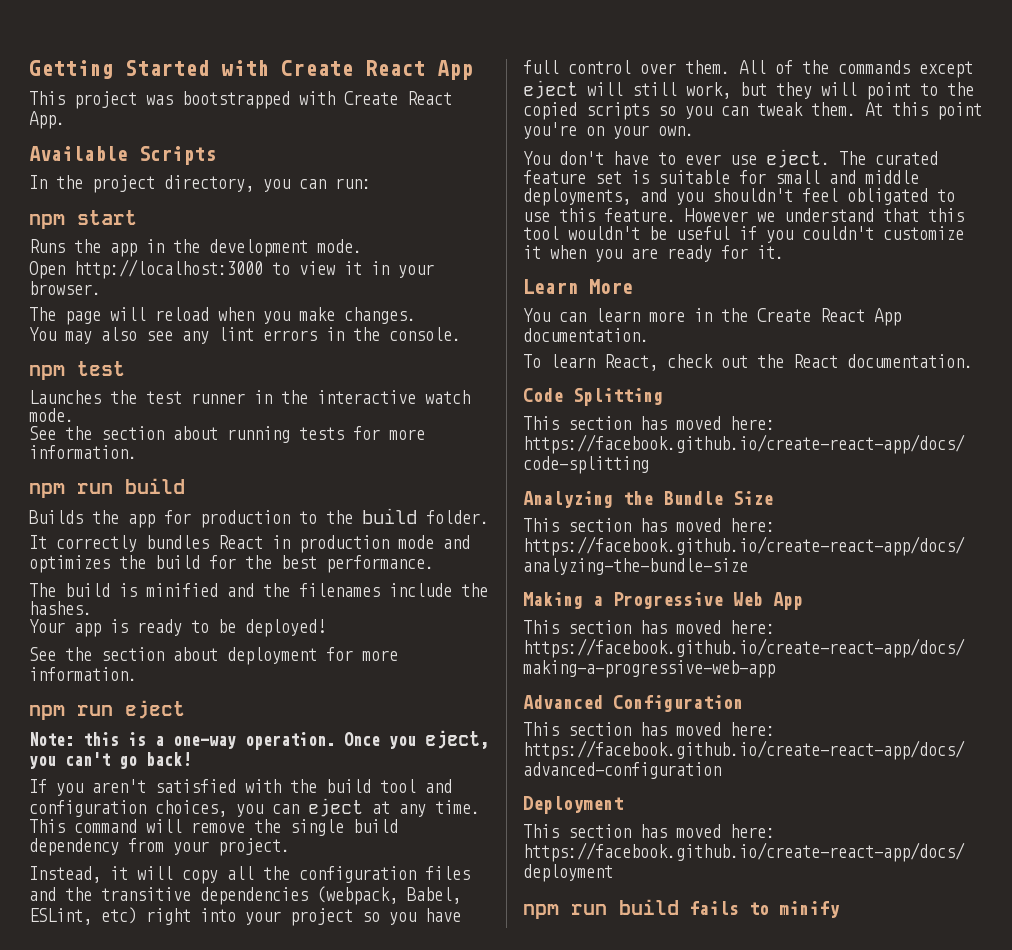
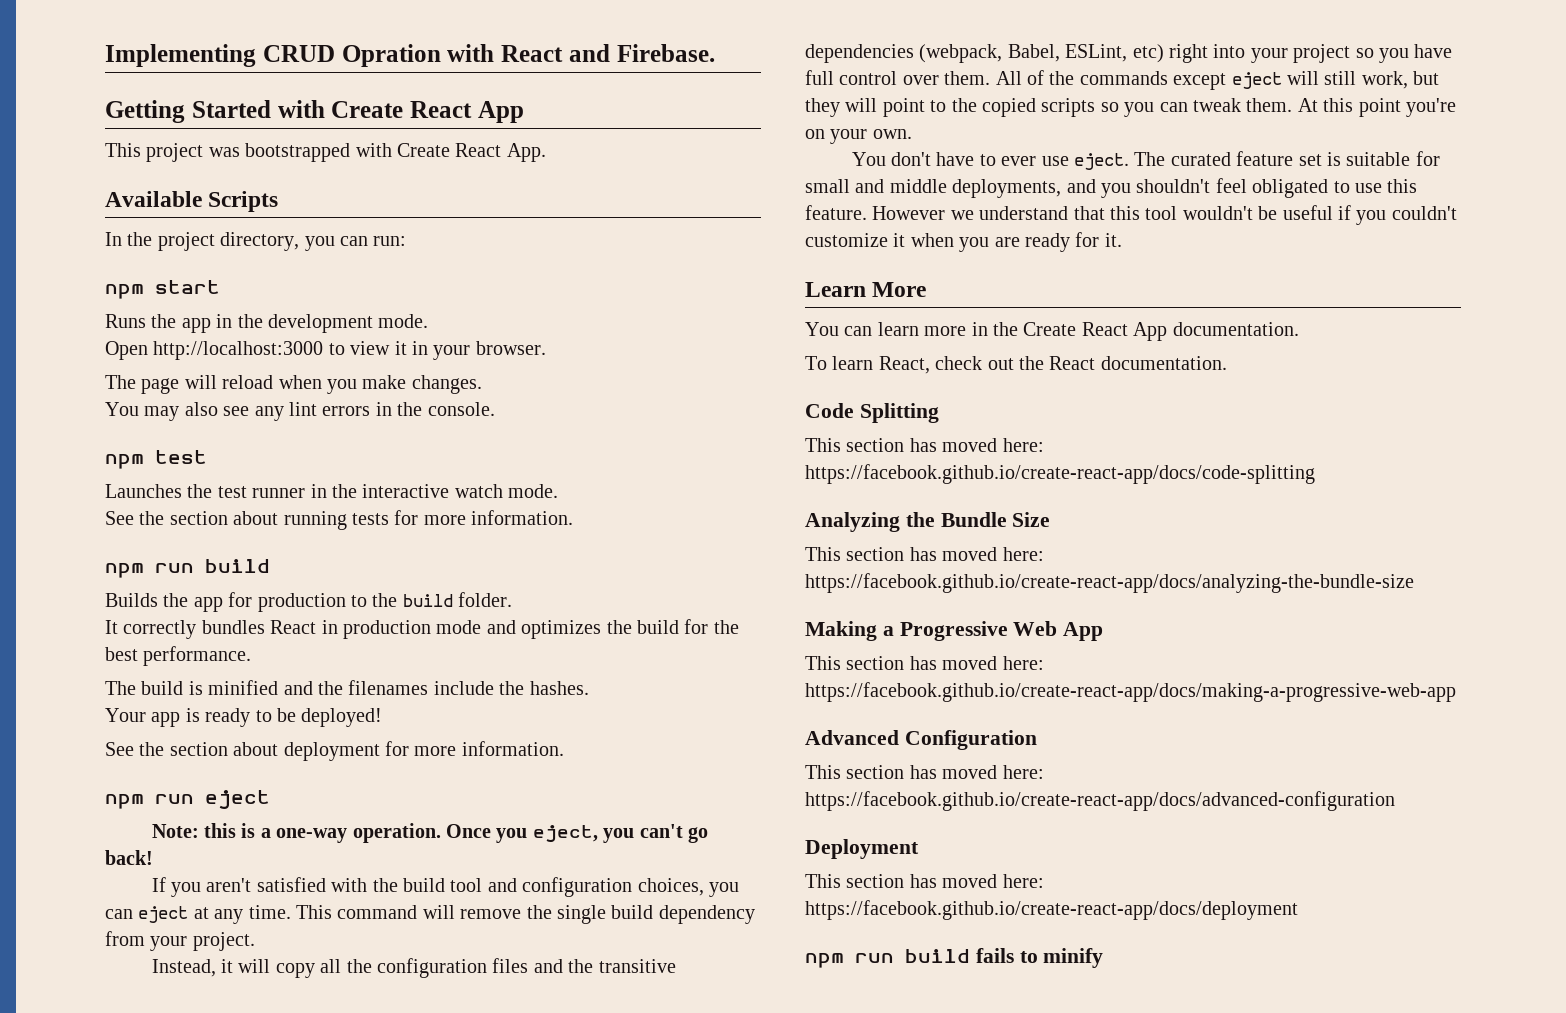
(29, 69) none -> [105,44,715,67] Implementing CRUD Opration with React and Firebase. //

